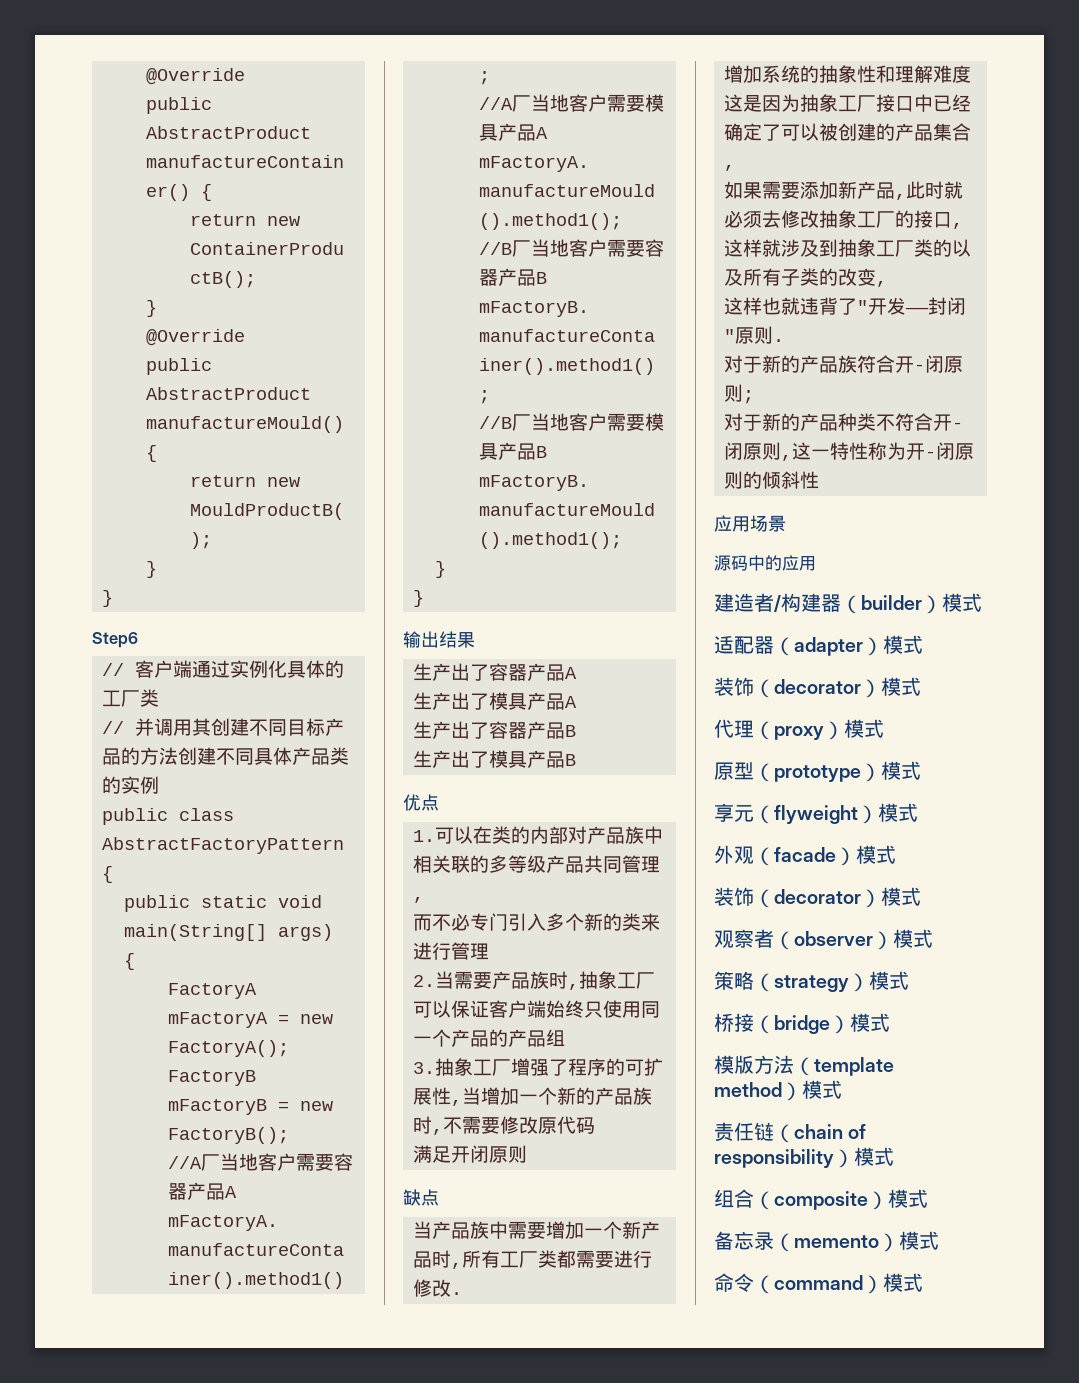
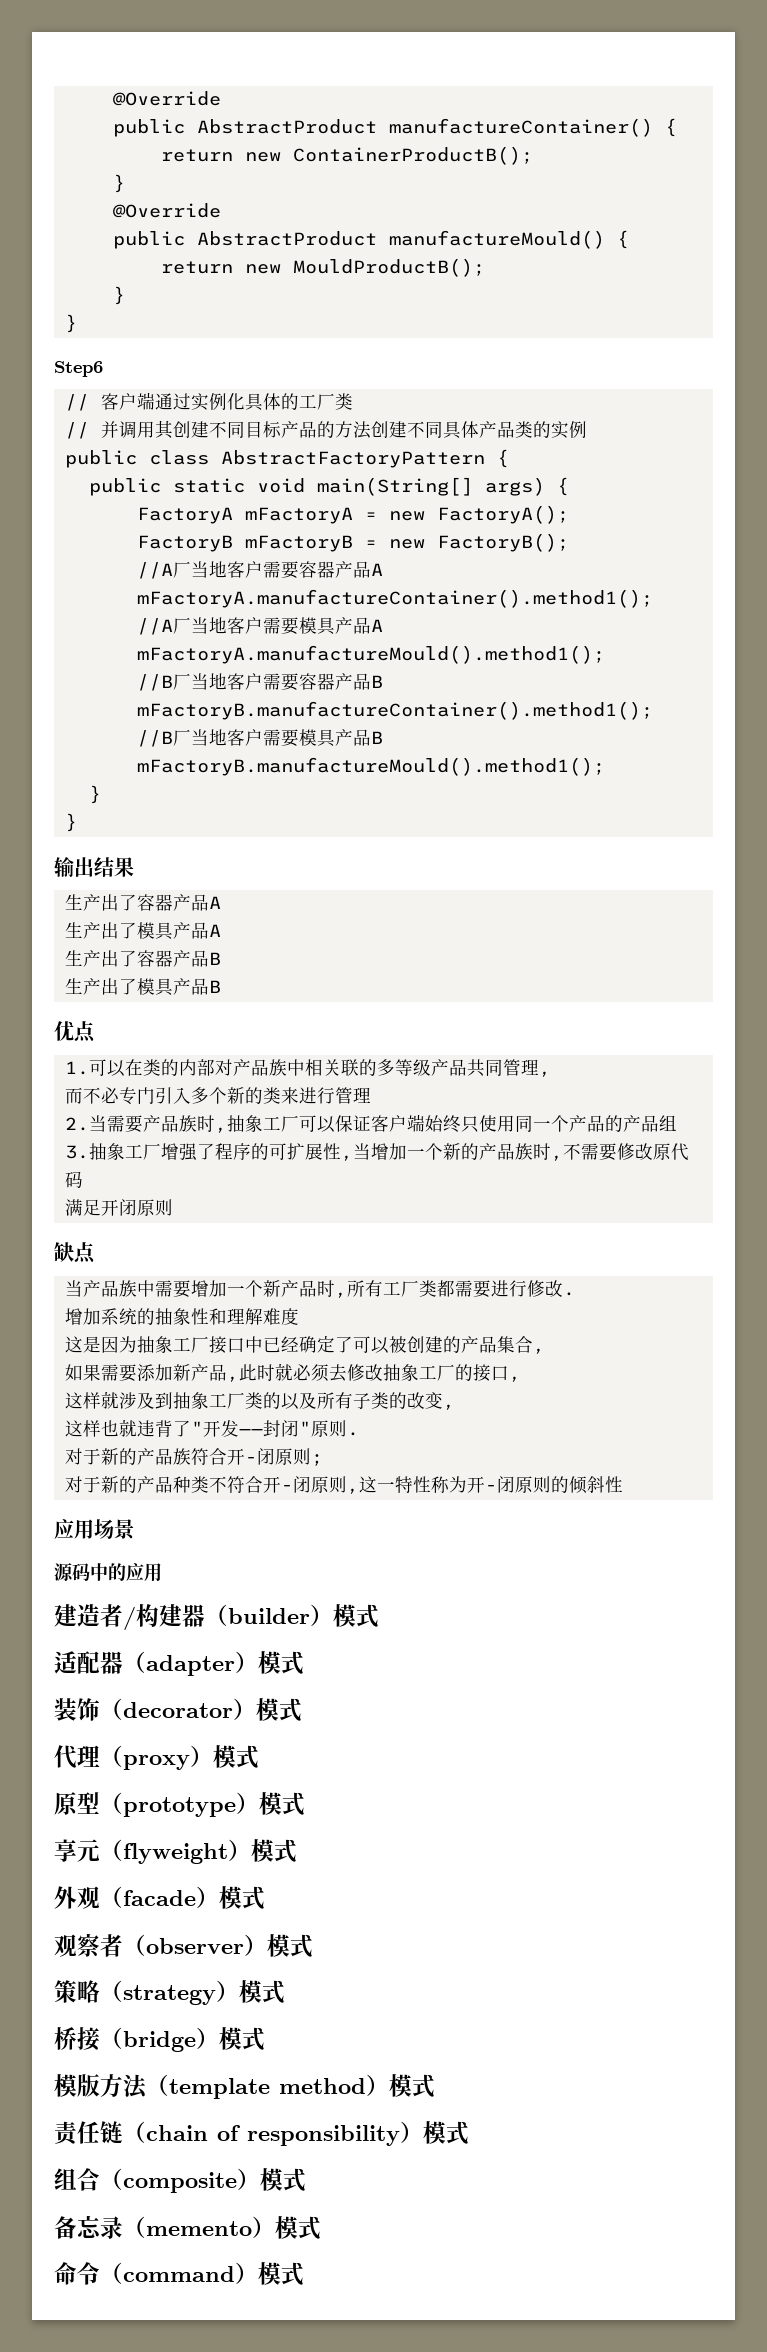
[714,887,921,908] // 装饰（decorator）模式 -> (265, 1898) none

